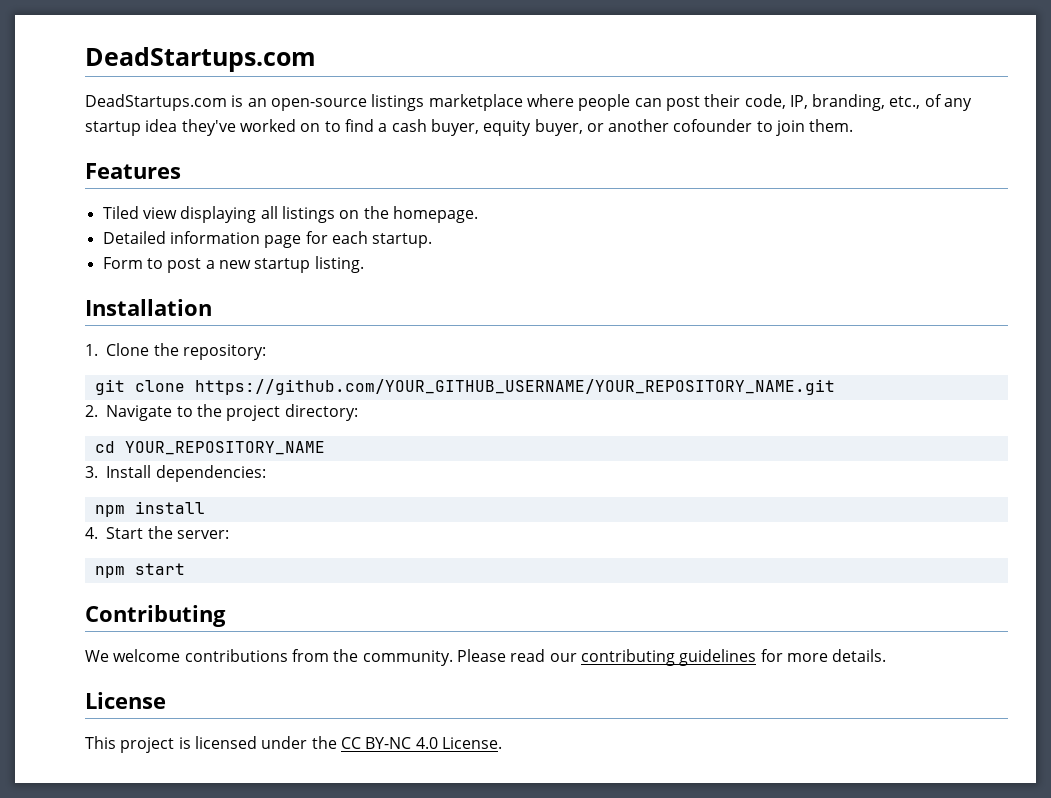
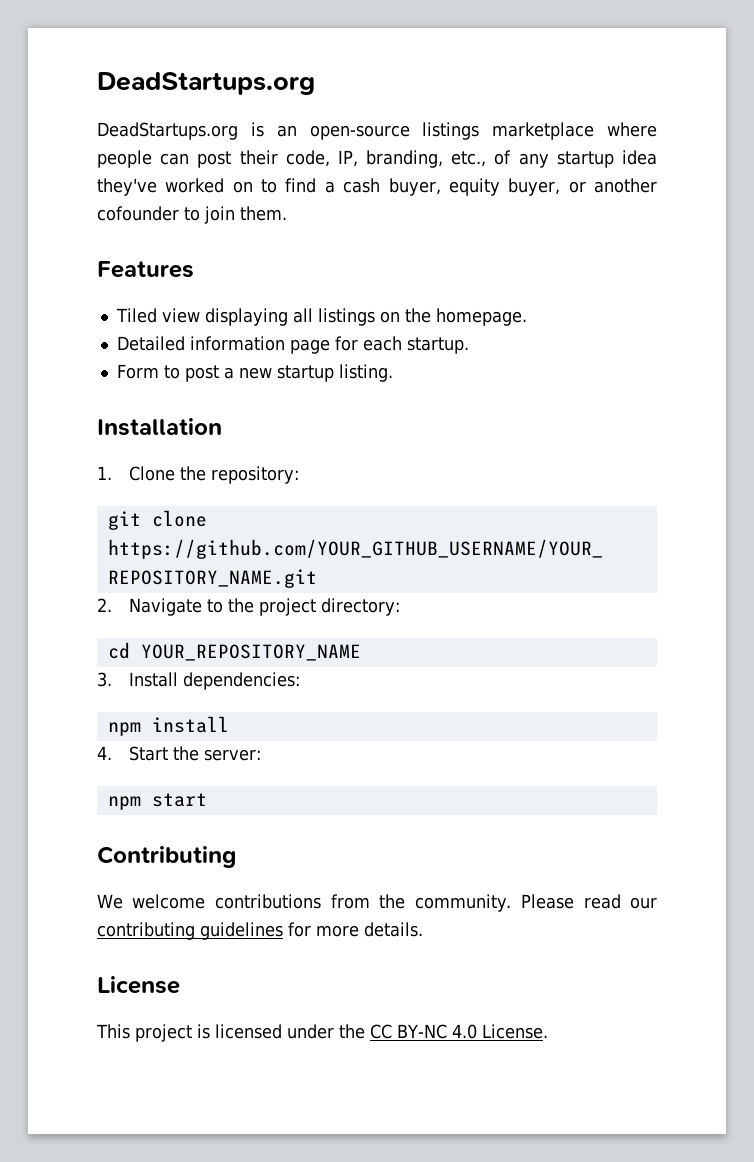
[85,47,316,72] [85,94,227,111] DeadStartups.com // DeadStartups.com -> [97,72,315,95] [97,122,238,140] DeadStartups.org // DeadStartups.org

